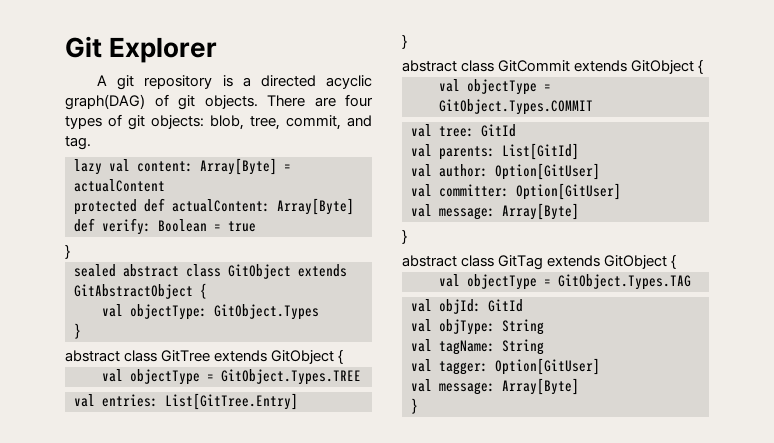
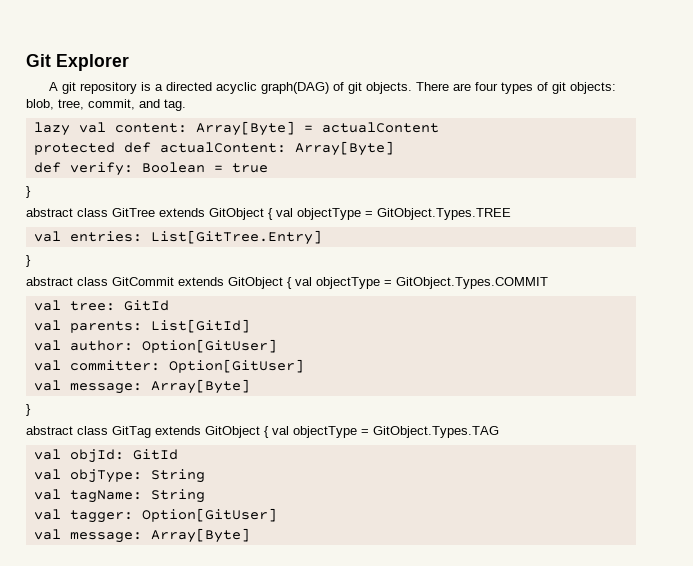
[74,264,347,279] [74,283,207,299] [102,304,319,320] [74,323,81,339] // sealed abstract class GitObject extends GitAbstractObject { // val objectType: GitObject.Types // } -> (31, 192) none
(344, 356) // -> (273, 214) none
(704, 66) // -> (292, 283) none
(677, 261) // -> (269, 432) none
[411,398,418,414] // } -> (250, 535) none

